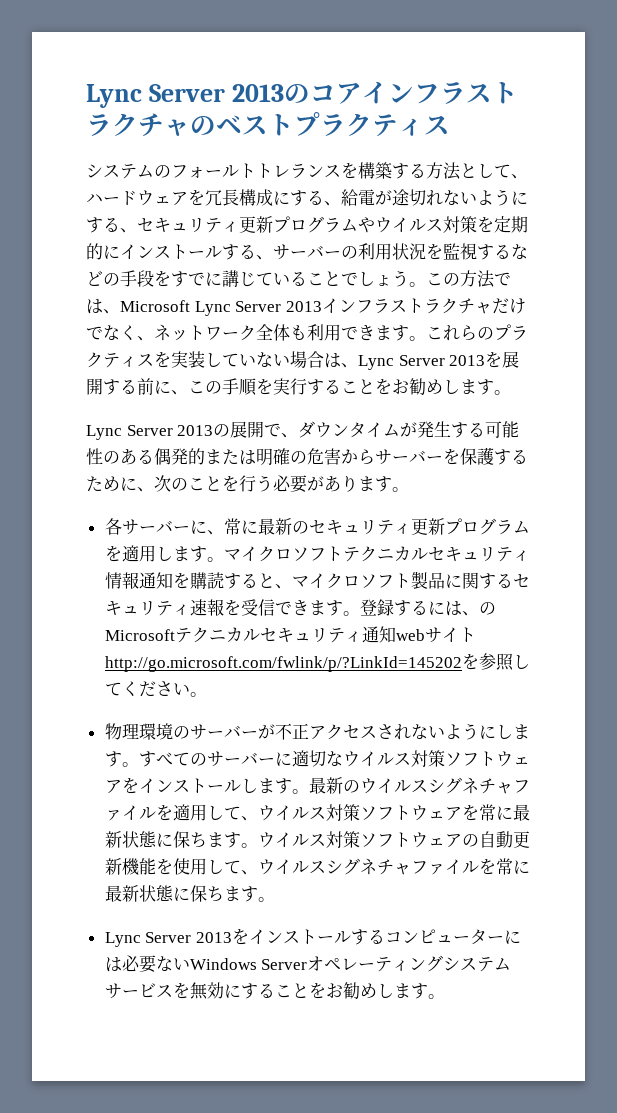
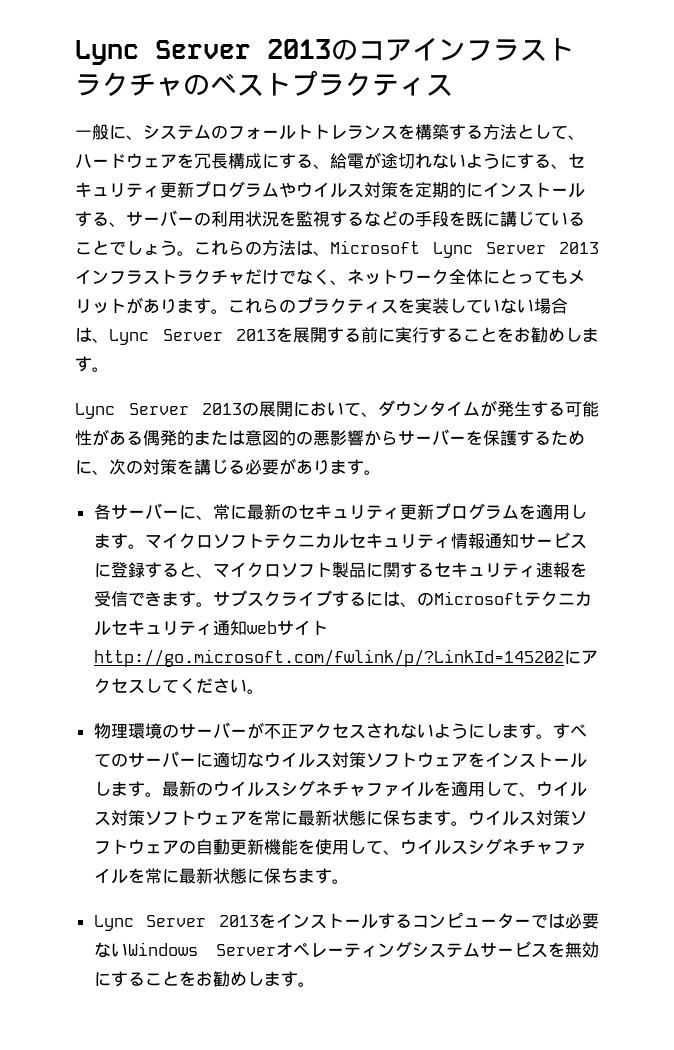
(450, 125) none -> [75,124,143,140] 一般に、
[171,271,205,287] すで -> [466,211,483,227] 既
[443,270,511,288] の方法で -> [211,240,296,256] れらの方法
[290,324,375,341] も利用でき -> [483,269,585,285] [75,297,177,314] にとってもメリットがあり
[171,378,273,396] 、この手順を -> (395, 335) none
[264,423,282,437] で -> [293,401,361,417] において
[103,451,120,464] の -> [92,429,109,446] が
[256,448,341,466] 明確の危害 -> [245,430,364,446] 意図的の悪影響
[188,475,273,492] ことを行う -> [143,459,245,475] 対策を講じる
[172,572,224,590] を購読 -> [518,532,587,549] [93,562,145,578] サービスに登録
[359,599,394,616] 登録 -> [212,590,332,607] サブスクライブ
[461,653,514,671] を参照 -> [563,650,598,665] [93,678,145,694] にアクセス
[503,930,521,944] に -> [531,914,548,928] で

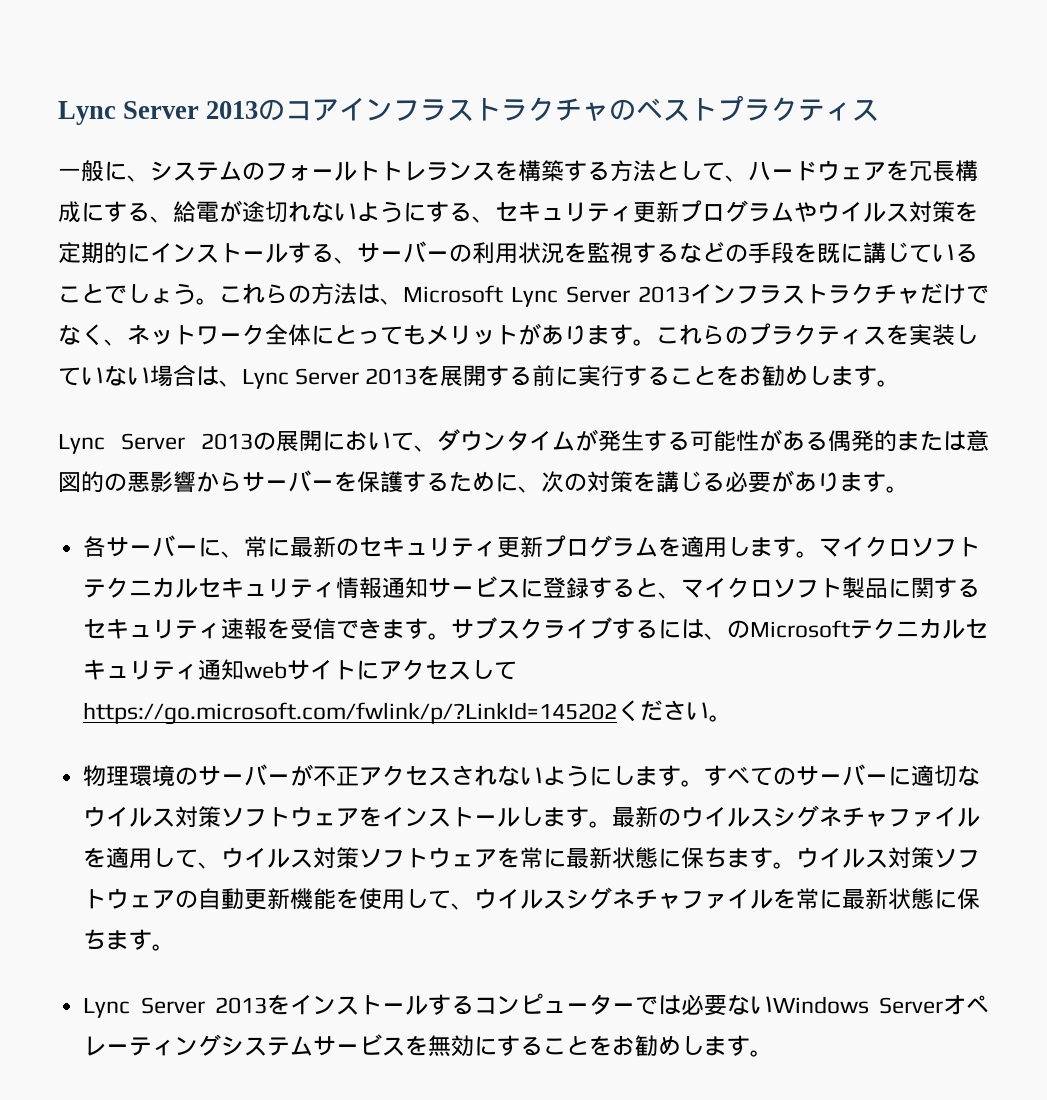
[93,649,564,667] http://go.microsoft.com/fwlink/p/?LinkId=145202 -> (357, 670) none
(179, 686) none -> [83,702,618,725] https://go.microsoft.com/fwlink/p/?LinkId=145202

